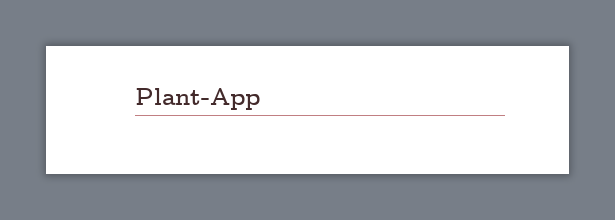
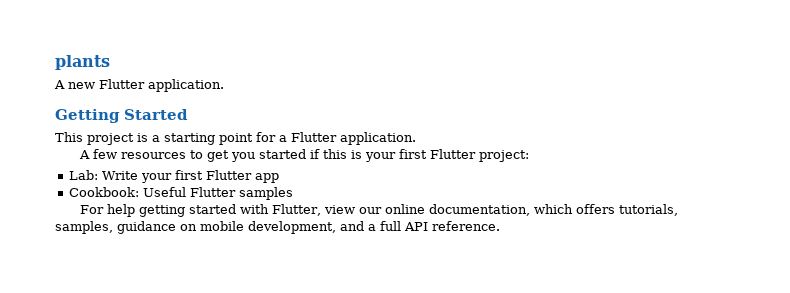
[135,88,260,110] Plant-App -> [55,55,110,70] [54,79,224,92] [55,109,188,123] [55,132,416,145] [78,149,529,162] [68,170,279,183] [68,187,293,200] [79,204,678,217] [55,221,500,234] plants // A new Flutter application. // Getting Started // This project is a starting point for a Flutter application. // A few resources to get you started if this is your first Flutter project: // Lab: Write your first Flutter app // Cookbook: Useful Flutter samples // For help getting started with Flutter, view our online documentation, which offers tutorials, samples, guidance on mobile development, and a full API reference.

